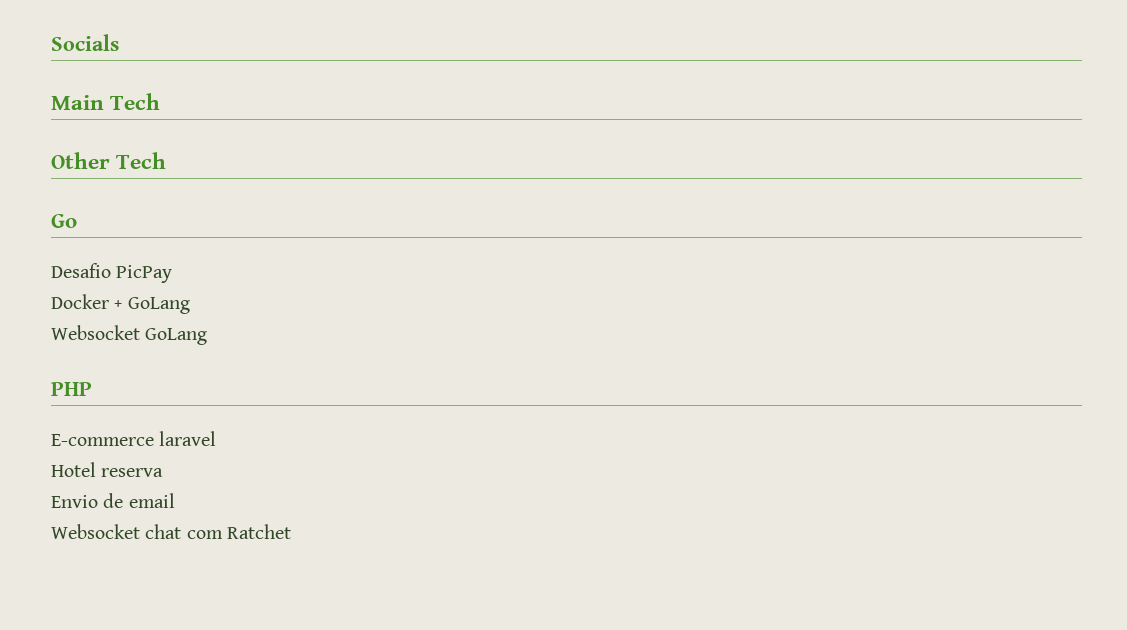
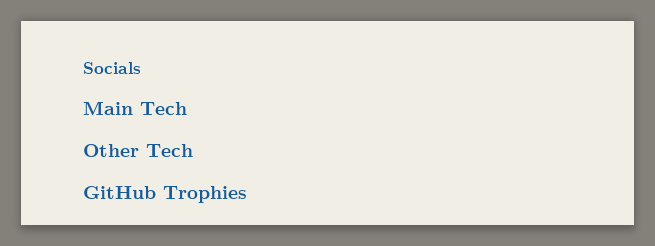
[51,214,77,228] [51,263,173,283] [51,294,190,314] [51,325,208,345] [51,382,92,396] [51,431,217,446] [51,462,164,477] [51,493,175,508] [51,524,291,539] Go // Desafio PicPay // Docker + GoLang // Websocket GoLang // PHP // E-commerce laravel // Hotel reserva // Envio de email // Websocket chat com Ratchet -> [83,186,247,203] GitHub Trophies

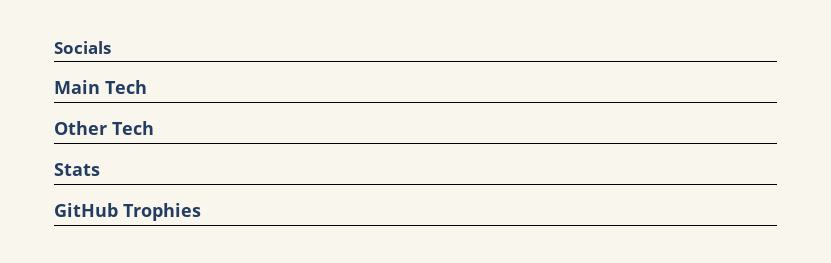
(193, 150) none -> [54,163,100,176] // Stats

